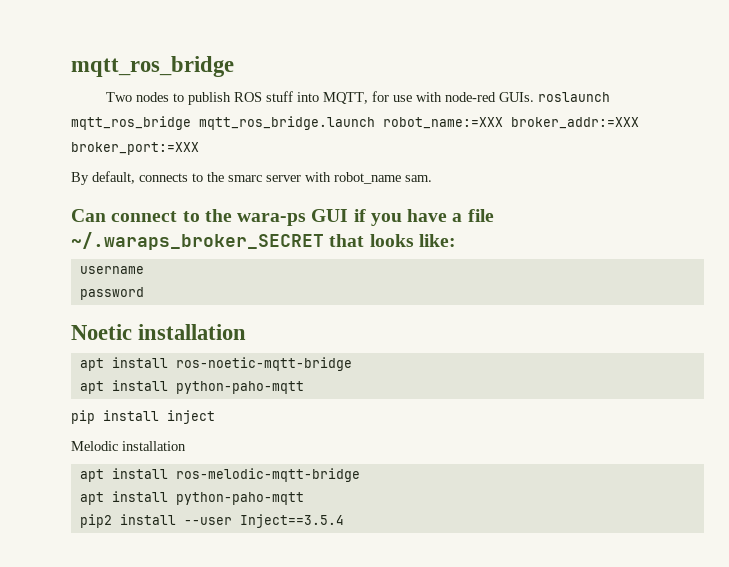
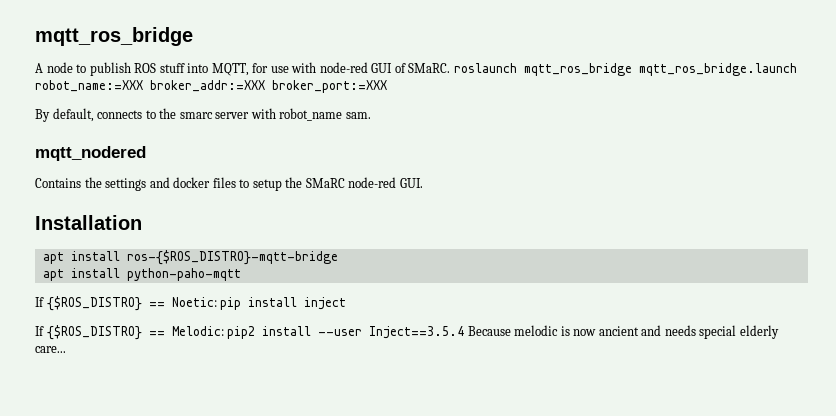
[106,92,170,102] Two nodes -> [35,62,73,73] A node
[499,92,535,102] GUIs. -> [371,63,451,73] GUI of SMaRC.
[71,209,494,226] [71,232,456,250] [79,266,144,274] [79,287,144,300] [71,324,247,340] [79,357,352,371] [79,380,304,394] Can connect to the wara-ps GUI if you have a file ~/.waraps_broker_SECRET that looks like: // username // password // Noetic installation // apt install ros-noetic-mqtt-bridge // apt install python-paho-mqtt // -> [35,146,146,161] [35,177,423,191] [35,215,142,230] [42,250,338,265] [42,268,241,281] [35,296,217,311] mqtt_nodered // Contains the settings and docker files to setup the SMaRC node-red GUI. // Installation // apt install ros-{$ROS_DISTRO}-mqtt-bridge // apt install python-paho-mqtt // If {$ROS_DISTRO} == Noetic:
[71,441,186,451] [79,468,360,482] [79,491,304,505] [79,514,344,528] Melodic installation // apt install ros-melodic-mqtt-bridge // apt install python-paho-mqtt // pip2 install --user Inject==3.5.4 -> [35,325,779,340] [35,346,66,353] If {$ROS_DISTRO} == Melodic: pip2 install --user Inject==3.5.4 Because melodic is now ancient and needs special elderly care...

